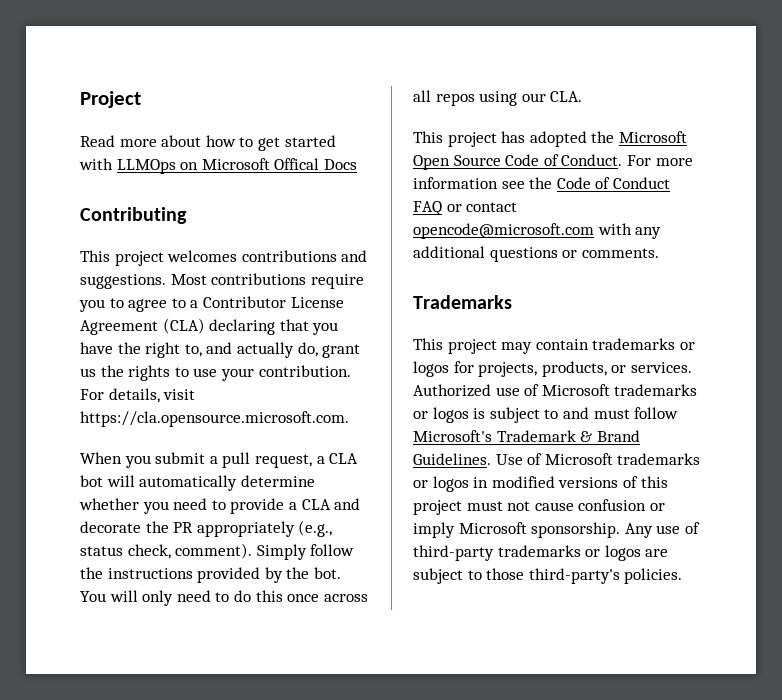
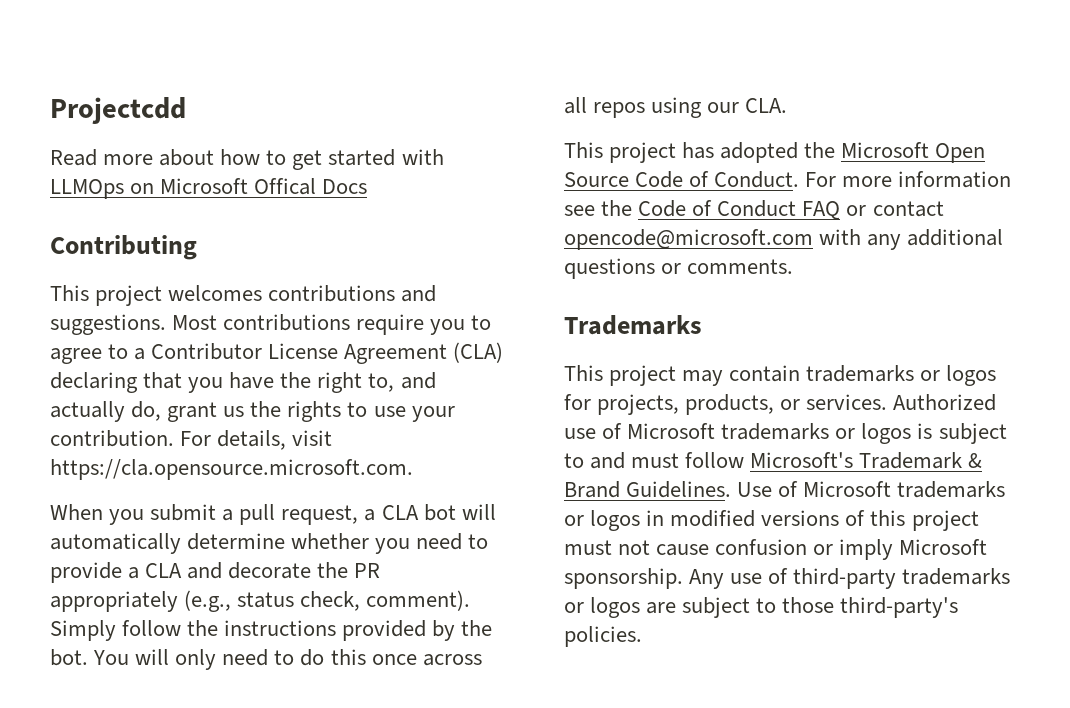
[80,91,141,108] Project -> [50,97,186,124] Projectcdd

